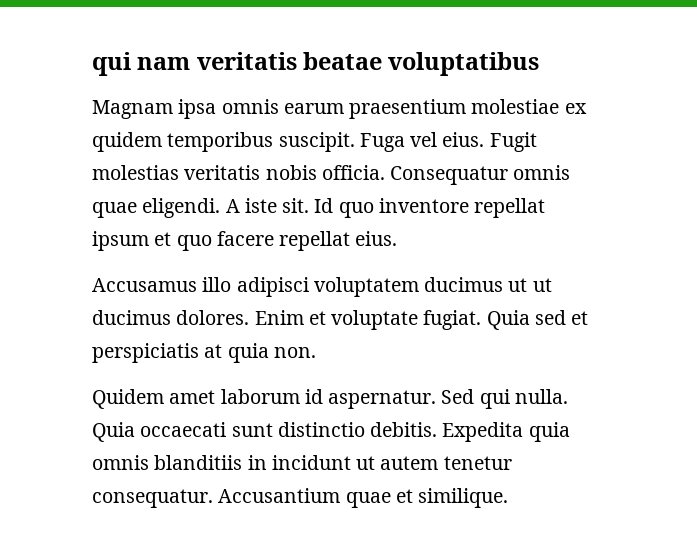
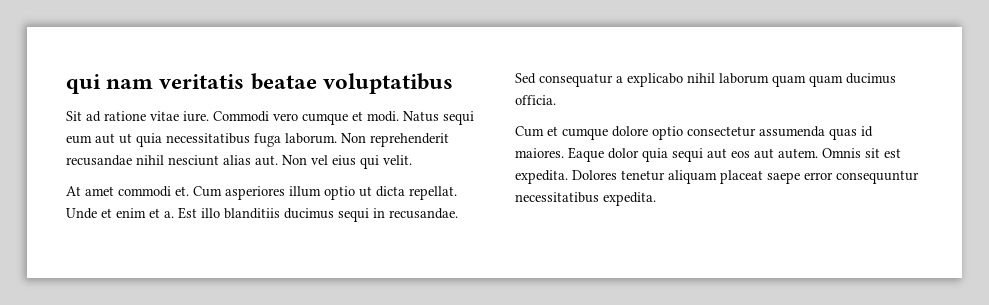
[92,99,587,119] [92,132,537,152] [92,165,571,185] [92,198,546,218] [92,231,398,251] [92,277,552,297] [92,310,589,330] [92,343,316,363] [92,389,568,409] [92,422,570,442] [92,455,512,470] [92,488,509,508] Magnam ipsa omnis earum praesentium molestiae ex quidem temporibus suscipit. Fuga vel eius. Fugit molestias veritatis nobis officia. Consequatur omnis quae eligendi. A iste sit. Id quo inventore repellat ipsum et quo facere repellat eius. // Accusamus illo adipisci voluptatem ducimus ut ut ducimus dolores. Enim et voluptate fugiat. Quia sed et perspiciatis at quia non. // Quidem amet laborum id aspernatur. Sed qui nulla. Quia occaecati sunt distinctio debitis. Expedita quia omnis blanditiis in incidunt ut autem tenetur consequatur. Accusantium quae et similique. -> [66,111,474,125] [66,133,449,147] [66,155,412,169] [66,186,457,200] [66,207,458,222] [515,73,896,87] [515,95,556,105] [515,126,873,140] [515,147,901,162] [515,170,919,184] [515,192,656,206] Sit ad ratione vitae iure. Commodi vero cumque et modi. Natus sequi eum aut ut quia necessitatibus fuga laborum. Non reprehenderit recusandae nihil nesciunt alias aut. Non vel eius qui velit. // At amet commodi et. Cum asperiores illum optio ut dicta repellat. Unde et enim et a. Est illo blanditiis ducimus sequi in recusandae. Sed consequatur a explicabo nihil laborum quam quam ducimus officia. // Cum et cumque dolore optio consectetur assumenda quas id maiores. Eaque dolor quia sequi aut eos aut autem. Omnis sit est expedita. Dolores tenetur aliquam placeat saepe error consequuntur necessitatibus expedita.

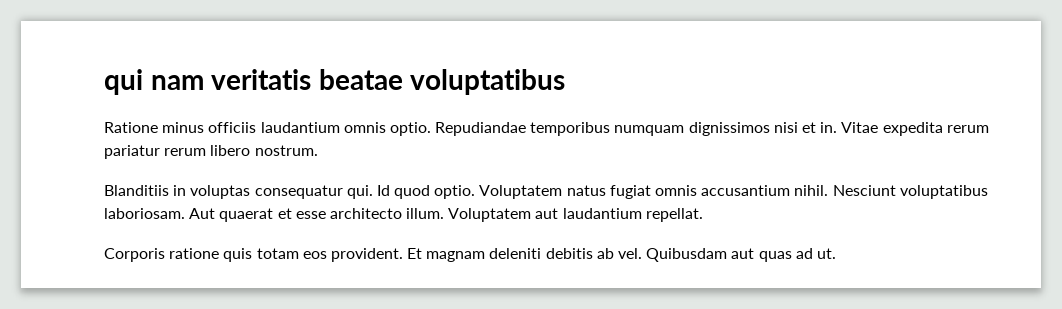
[66,111,474,125] [66,133,449,147] [66,155,412,169] [66,186,457,200] [66,207,458,222] [515,73,896,87] [515,95,556,105] [515,126,873,140] [515,147,901,162] [515,170,919,184] [515,192,656,206] Sit ad ratione vitae iure. Commodi vero cumque et modi. Natus sequi eum aut ut quia necessitatibus fuga laborum. Non reprehenderit recusandae nihil nesciunt alias aut. Non vel eius qui velit. // At amet commodi et. Cum asperiores illum optio ut dicta repellat. Unde et enim et a. Est illo blanditiis ducimus sequi in recusandae. Sed consequatur a explicabo nihil laborum quam quam ducimus officia. // Cum et cumque dolore optio consectetur assumenda quas id maiores. Eaque dolor quia sequi aut eos aut autem. Omnis sit est expedita. Dolores tenetur aliquam placeat saepe error consequuntur necessitatibus expedita. -> [104,122,989,136] [104,145,318,159] [104,185,988,199] [104,208,703,222] [104,248,836,262] Ratione minus officiis laudantium omnis optio. Repudiandae temporibus numquam dignissimos nisi et in. Vitae expedita rerum pariatur rerum libero nostrum. // Blanditiis in voluptas consequatur qui. Id quod optio. Voluptatem natus fugiat omnis accusantium nihil. Nesciunt voluptatibus laboriosam. Aut quaerat et esse architecto illum. Voluptatem aut laudantium repellat. // Corporis ratione quis totam eos provident. Et magnam deleniti debitis ab vel. Quibusdam aut quas ad ut.

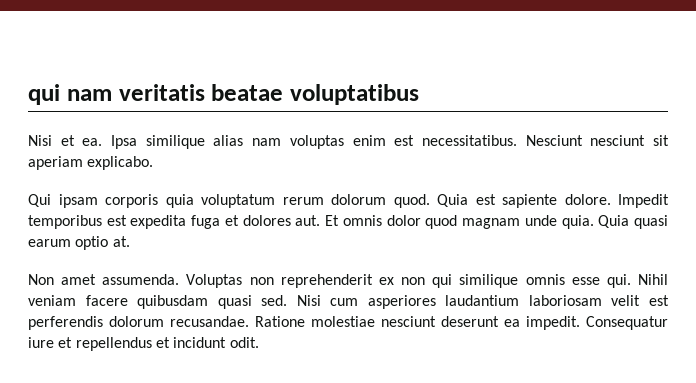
[104,122,989,136] [104,145,318,159] [104,185,988,199] [104,208,703,222] [104,248,836,262] Ratione minus officiis laudantium omnis optio. Repudiandae temporibus numquam dignissimos nisi et in. Vitae expedita rerum pariatur rerum libero nostrum. // Blanditiis in voluptas consequatur qui. Id quod optio. Voluptatem natus fugiat omnis accusantium nihil. Nesciunt voluptatibus laboriosam. Aut quaerat et esse architecto illum. Voluptatem aut laudantium repellat. // Corporis ratione quis totam eos provident. Et magnam deleniti debitis ab vel. Quibusdam aut quas ad ut. -> [28,135,669,149] [28,156,154,170] [28,194,669,208] [28,215,669,229] [28,236,130,250] [28,274,668,288] [28,295,669,309] [28,316,668,330] [28,337,259,351] Nisi et ea. Ipsa similique alias nam voluptas enim est necessitatibus. Nesciunt nesciunt sit aperiam explicabo. // Qui ipsam corporis quia voluptatum rerum dolorum quod. Quia est sapiente dolore. Impedit temporibus est expedita fuga et dolores aut. Et omnis dolor quod magnam unde quia. Quia quasi earum optio at. // Non amet assumenda. Voluptas non reprehenderit ex non qui similique omnis esse qui. Nihil veniam facere quibusdam quasi sed. Nisi cum asperiores laudantium laboriosam velit est perferendis dolorum recusandae. Ratione molestiae nesciunt deserunt ea impedit. Consequatur iure et repellendus et incidunt odit.

